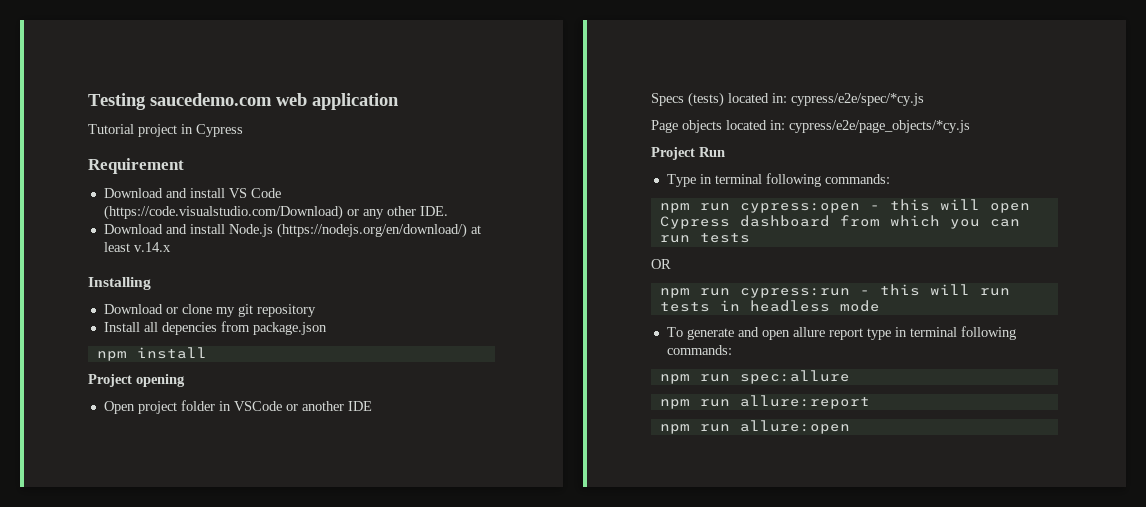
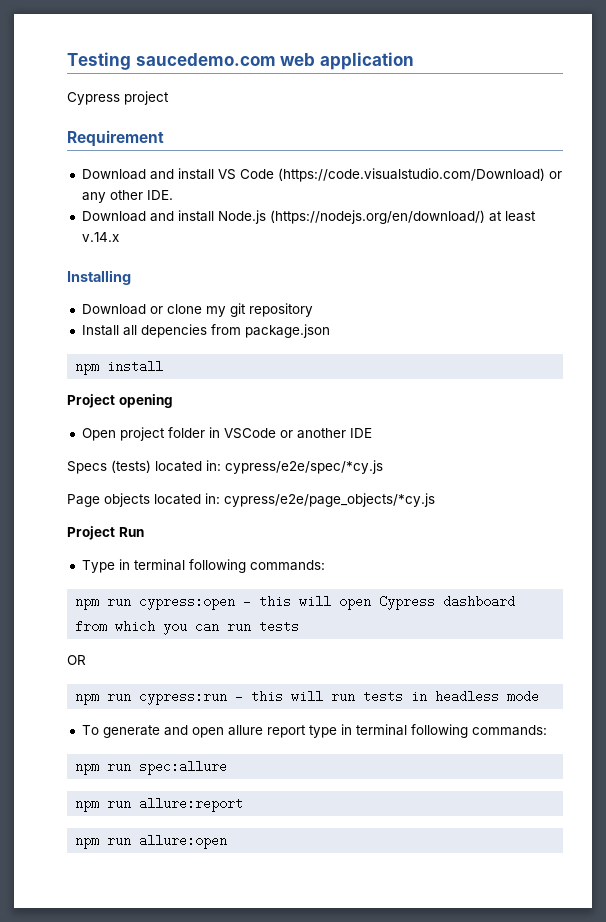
[88,124,243,137] Tutorial project in Cypress -> [67,91,169,105] Cypress project

